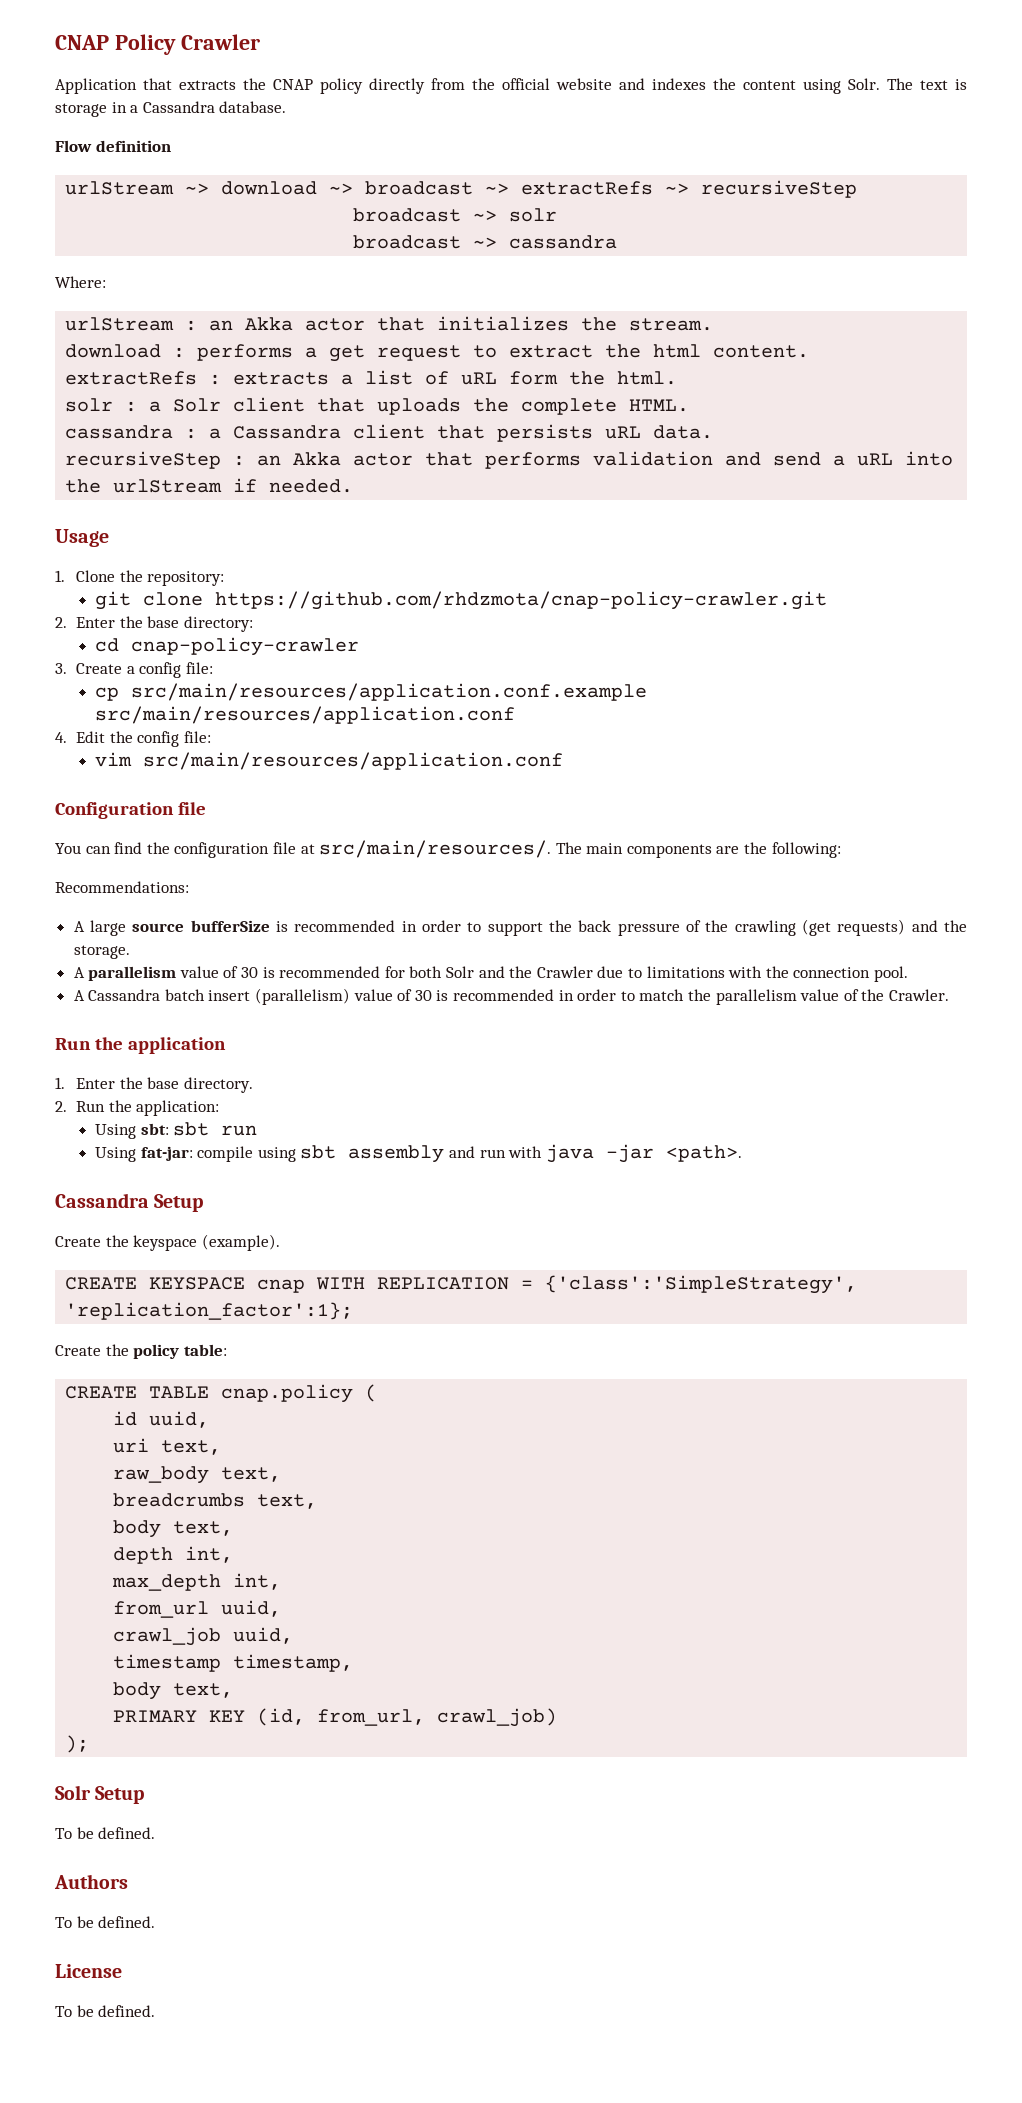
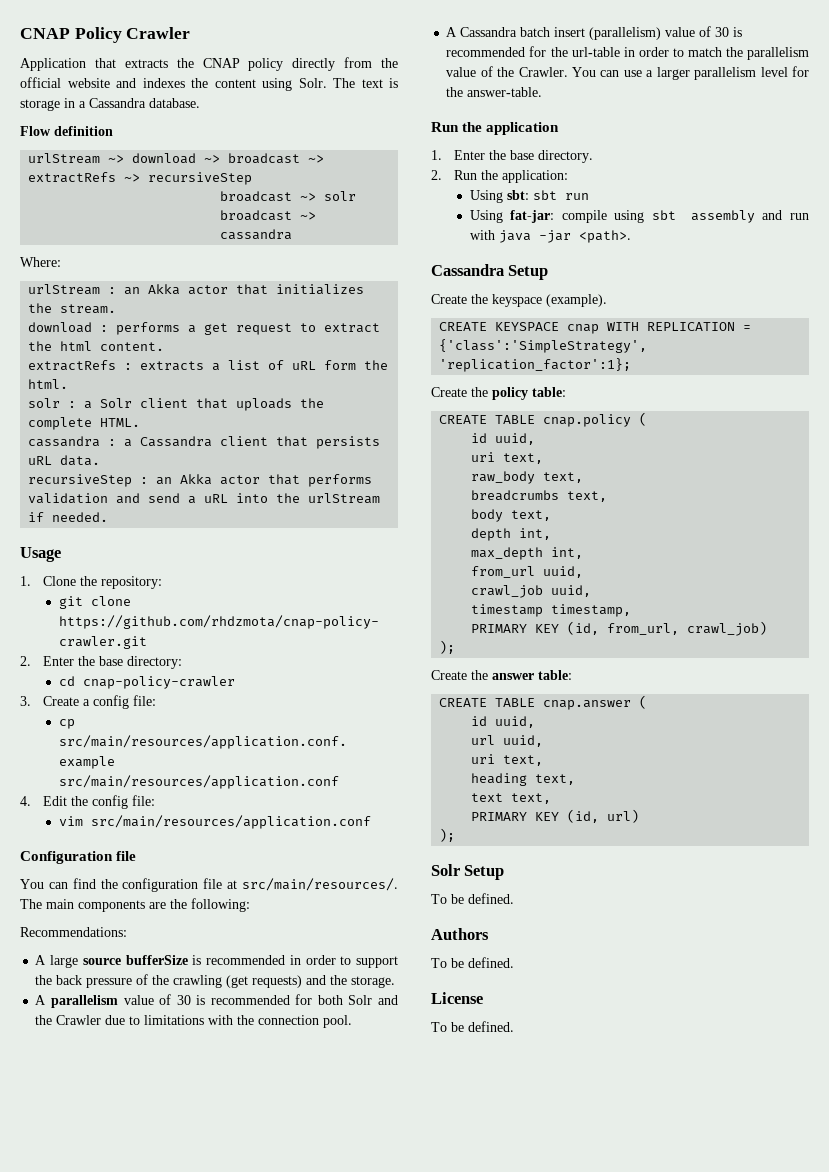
(555, 995) none -> [529,46,620,57] for the url-table
(949, 995) none -> [572,66,809,80] [446,87,543,97] You can use a larger parallelism level for the answer-table.
[113,1682,162,1700] body -> [471,621,768,636] [439,640,456,654] [431,670,572,680] [439,695,648,710] [471,716,536,728] [471,735,544,747] [471,754,544,766] [471,773,576,786] [471,793,504,802] PRIMARY KEY (id, from_url, crawl_job) // ); // Create the answer table: // CREATE TABLE cnap.answer ( // id uuid, // url uuid, // uri text, // heading text, // text
[317,1708,558,1727] from_url, crawl_job) -> [607,809,640,823] url)

